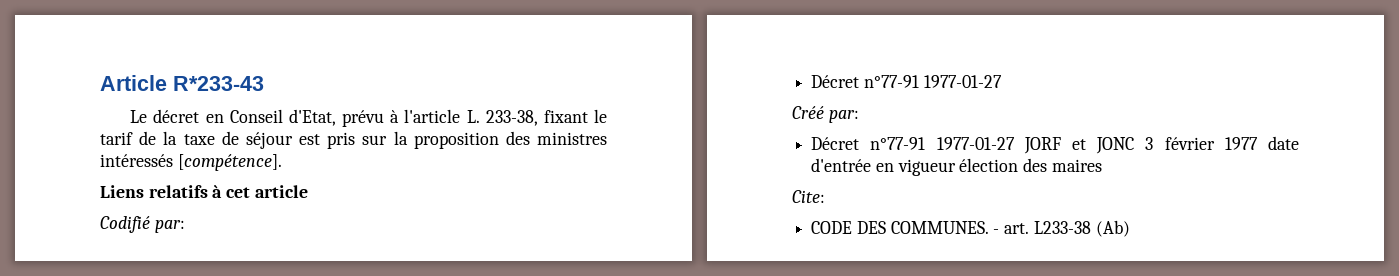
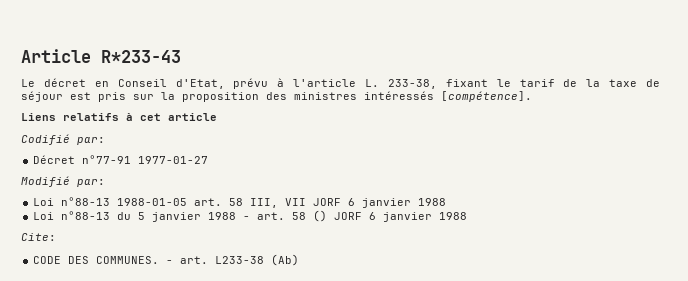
[792,106,859,123] [811,136,1299,154] [811,158,1102,176] Créé par: // Décret n°77-91 1977-01-27 JORF et JONC 3 février 1977 date d'entrée en vigueur élection des maires -> [21,176,105,187] [33,197,447,208] [33,210,468,222] Modifié par: // Loi n°88-13 1988-01-05 art. 58 III, VII JORF 6 janvier 1988 // Loi n°88-13 du 5 janvier 1988 - art. 58 () JORF 6 janvier 1988

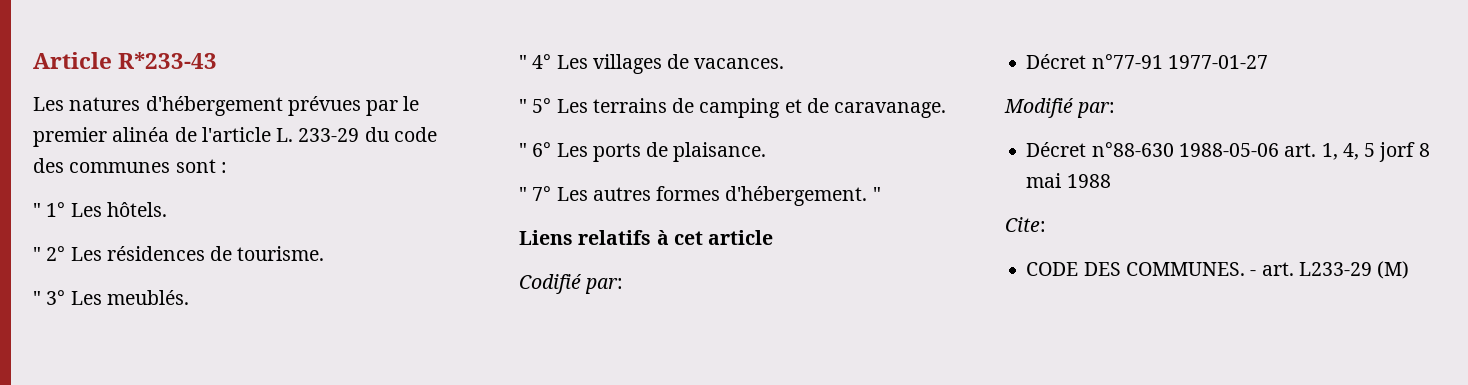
[21,78,660,89] [21,91,532,102] Le décret en Conseil d'Etat, prévu à l'article L. 233-38, fixant le tarif de la taxe de séjour est pris sur la proposition des ministres intéressés [compétence]. -> [33,96,420,116] [33,127,437,147] [33,158,227,173] [33,202,167,217] [33,246,325,261] [33,290,189,305] [519,54,785,74] [519,98,947,118] [519,142,767,162] [519,186,881,206] Les natures d'hébergement prévues par le premier alinéa de l'article L. 233-29 du code des communes sont : // " 1° Les hôtels. // " 2° Les résidences de tourisme. // " 3° Les meublés. // " 4° Les villages de vacances. // " 5° Les terrains de camping et de caravanage. // " 6° Les ports de plaisance. // " 7° Les autres formes d'hébergement. "
[33,197,447,208] [33,210,433,222] Loi n°88-13 1988-01-05 art. 58 III, VII JORF 6 janvier 1988 // Loi n°88-13 du 5 janvier 1988 - art. 58 () JORF 6 janvier -> [1026,142,1430,162] [1026,173,1062,188] Décret n°88-630 1988-05-06 art. 1, 4, 5 jorf 8 mai
[215,254,300,266] L233-38 (Ab) -> [1298,261,1410,279] L233-29 (M)

